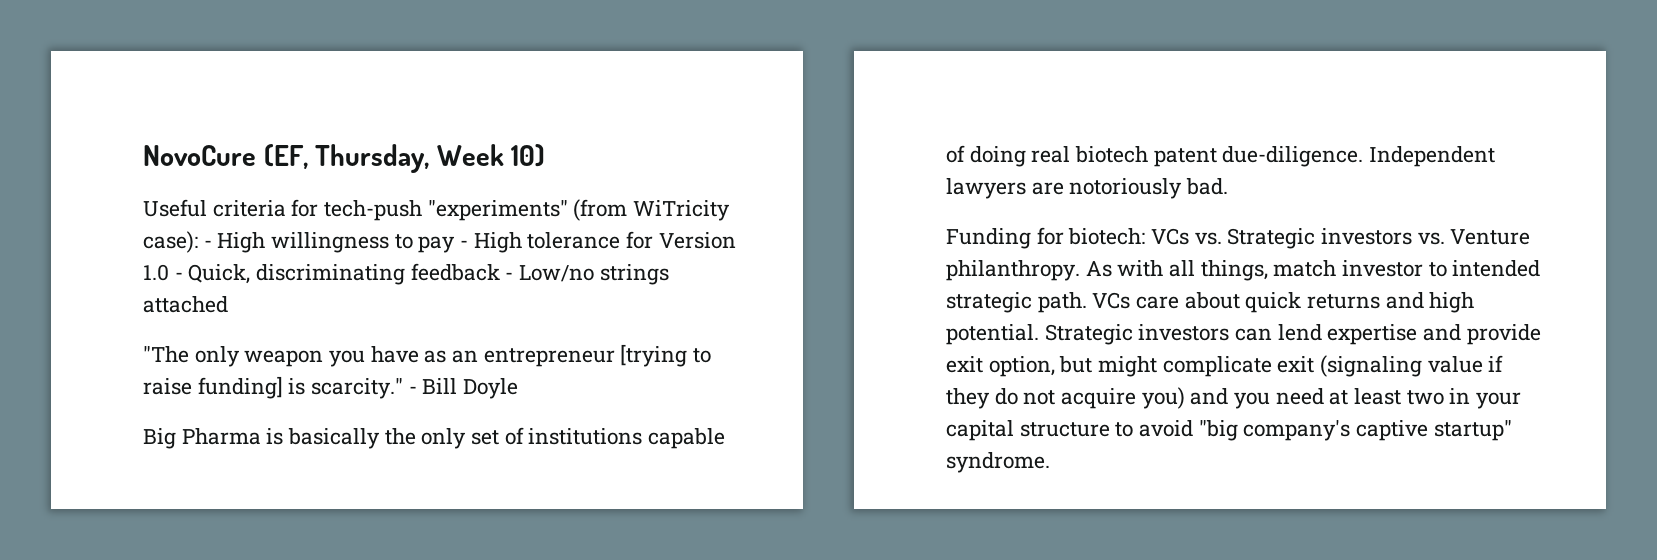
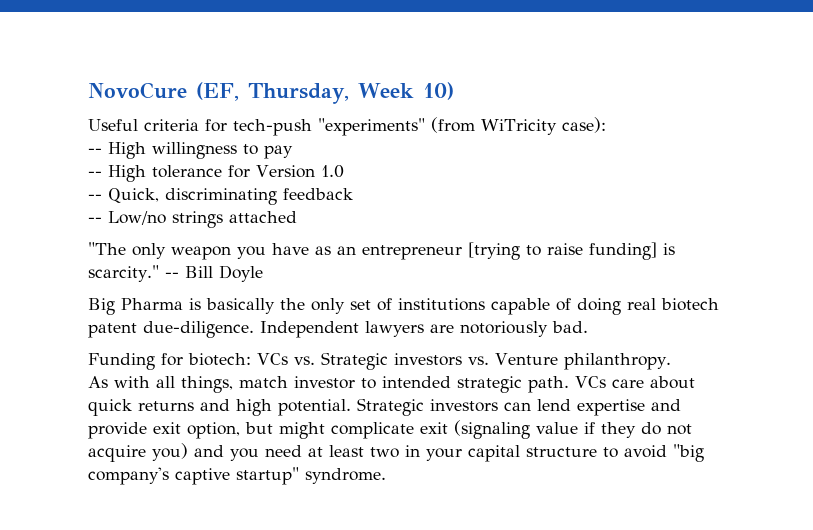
[203,240,212,248] - -> [88,148,102,154] // --
[460,240,469,248] - -> [88,171,102,177] // --
[174,272,183,280] - -> [88,194,102,200] // --
[505,272,514,280] - -> [88,217,102,223] // --
[408,386,417,394] - -> [164,272,179,278] --
(1080, 270) none -> (671, 361) //

